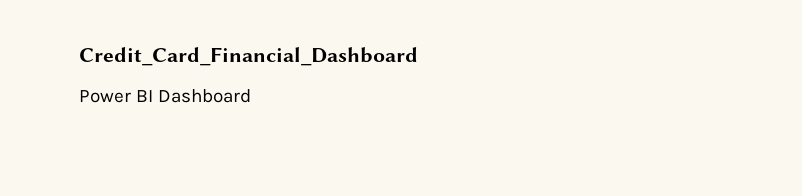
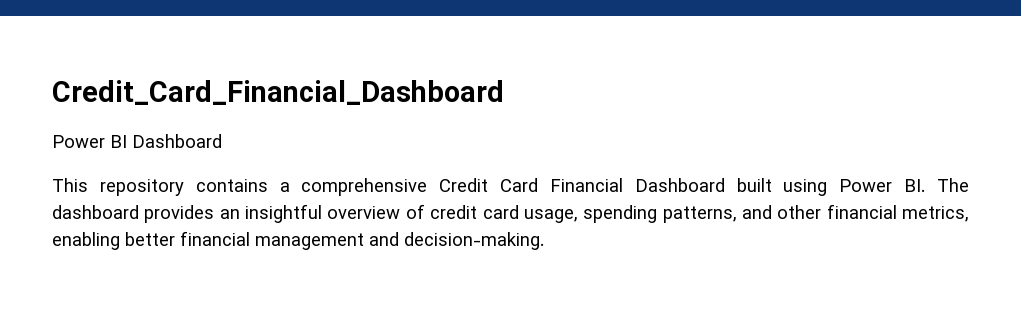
(252, 96) none -> [52,178,969,196] [52,204,969,223] [52,231,544,250] // This repository contains a comprehensive Credit Card Financial Dashboard built using Power BI. The dashboard provides an insightful overview of credit card usage, spending patterns, and other financial metrics, enabling better financial management and decision-making.

